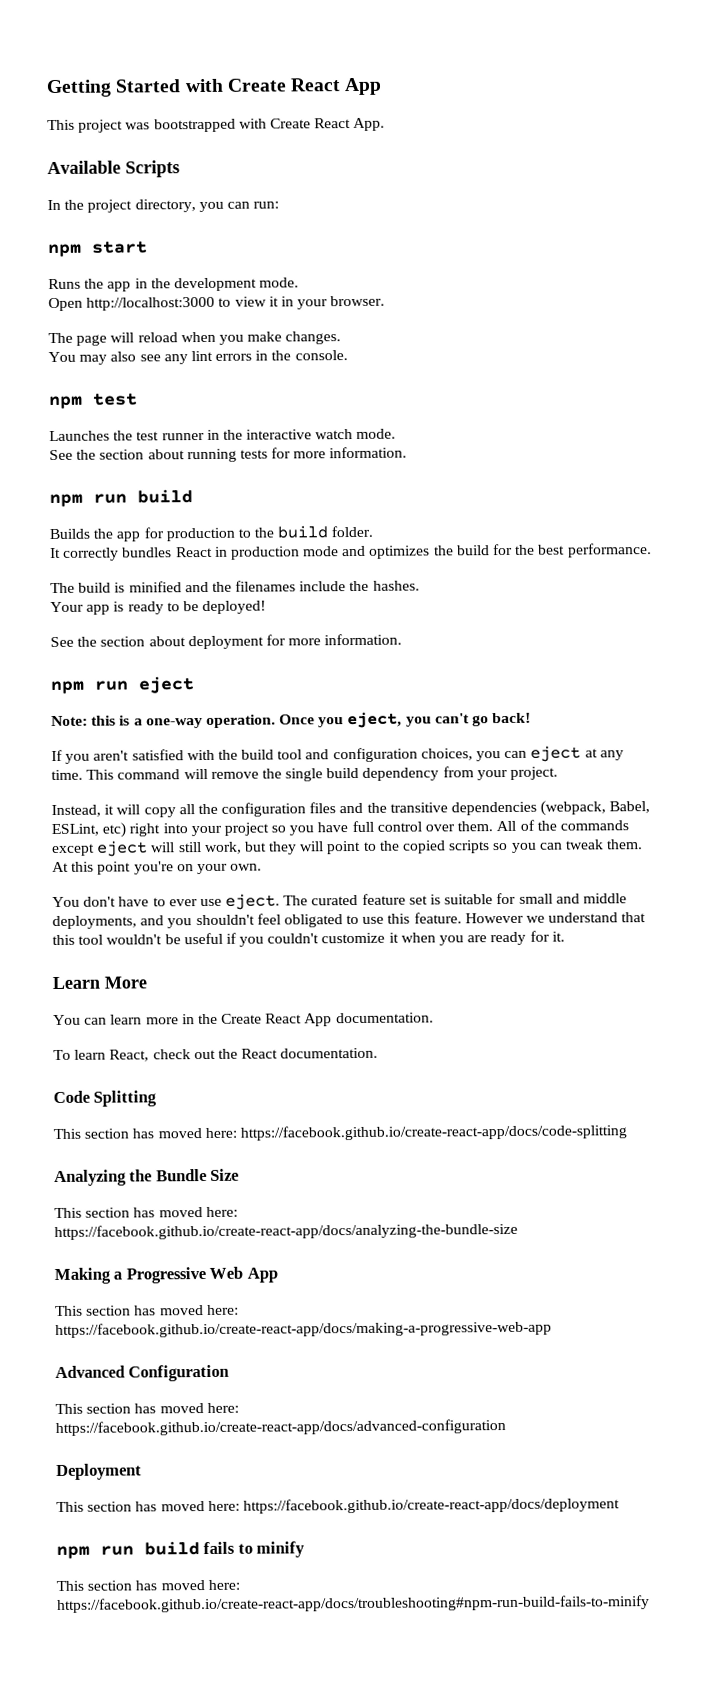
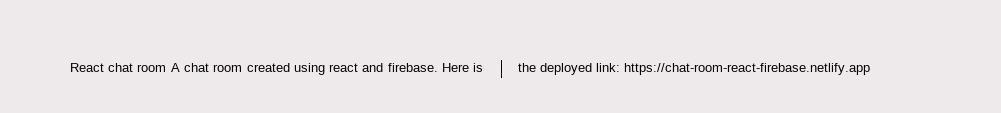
[46,77,383,98] [47,117,386,133] [47,160,180,178] [47,199,280,213] [48,241,148,258] [48,277,300,292] [48,295,386,312] [48,331,342,346] [48,350,348,365] [49,393,138,410] [49,428,397,442] [49,446,408,463] [49,489,193,508] [49,525,374,542] [50,543,652,561] [50,580,420,594] [50,600,267,615] [50,633,403,650] [50,676,194,695] [51,711,532,729] [51,745,624,764] [51,766,559,782] [51,800,651,818] [51,819,629,838] [51,839,644,857] [52,861,263,875] [52,892,627,910] [52,912,647,930] [52,930,565,947] [52,976,147,990] [53,1012,434,1027] [53,1047,379,1062] [53,1090,158,1107] [53,1124,627,1141] [54,1168,240,1187] [54,1206,238,1219] [54,1222,518,1241] [54,1266,278,1284] [55,1304,239,1316] [55,1320,552,1338] [55,1364,230,1382] [55,1402,239,1414] [55,1419,506,1436] [56,1463,142,1480] [56,1497,620,1514] [56,1541,306,1559] [56,1579,240,1591] [56,1595,650,1613] Getting Started with Create React App // This project was bootstrapped with Create React App. // Available Scripts // In the project directory, you can run: // npm start // Runs the app in the development mode. // Open http://localhost:3000 to view it in your browser. // The page will reload when you make changes. // You may also see any lint errors in the console. // npm test // Launches the test runner in the interactive watch mode. // See the section about running tests for more information. // npm run build // Builds the app for production to the build folder. // It correctly bundles React in production mode and optimizes the build for the best performance. // The build is minified and the filenames include the hashes. // Your app is ready to be deployed! // See the section about deployment for more information. // npm run eject // Note: this is a one-way operation. Once you eject, you can't go back! // If you aren't satisfied with the build tool and configuration choices, you can eject at any time. This command will remove the single build dependency from your project. // Instead, it will copy all the configuration files and the transitive dependencies (webpack, Babel, ESLint, etc) right into your project so you have full control over them. All of the commands except eject will still work, but they will point to the copied scripts so you can tweak them. At this point you're on your own. // You don't have to ever use eject. The curated feature set is suitable for small and middle deployments, and you shouldn't feel obligated to use this feature. However we understand that this tool wouldn't be useful if you couldn't customize it when you are ready for it. // Learn More // You can learn more in the Create React App documentation. // To learn React, check out the React documentation. // Code Splitting // This section has moved here: https://facebook.github.io/create-react-app/docs/code-splitting // Analyzing the Bundle Size // This section has moved here: https://facebook.github.io/create-react-app/docs/analyzing-the-bundle-size // Making a Progressive Web App // This section has moved here: https://facebook.github.io/create-react-app/docs/making-a-progressive-web-app // Advanced Configuration // This section has moved here: https://facebook.github.io/create-react-app/docs/advanced-configuration // Deployment // This section has moved here: https://facebook.github.io/create-react-app/docs/deployment // npm run build fails to minify // This section has moved here: https://facebook.github.io/create-react-app/docs/troubleshooting#npm-run-build-fails-to-minify -> [69,63,870,75] React chat room A chat room created using react and firebase. Here is the deployed link: https://chat-room-react-firebase.netlify.app

